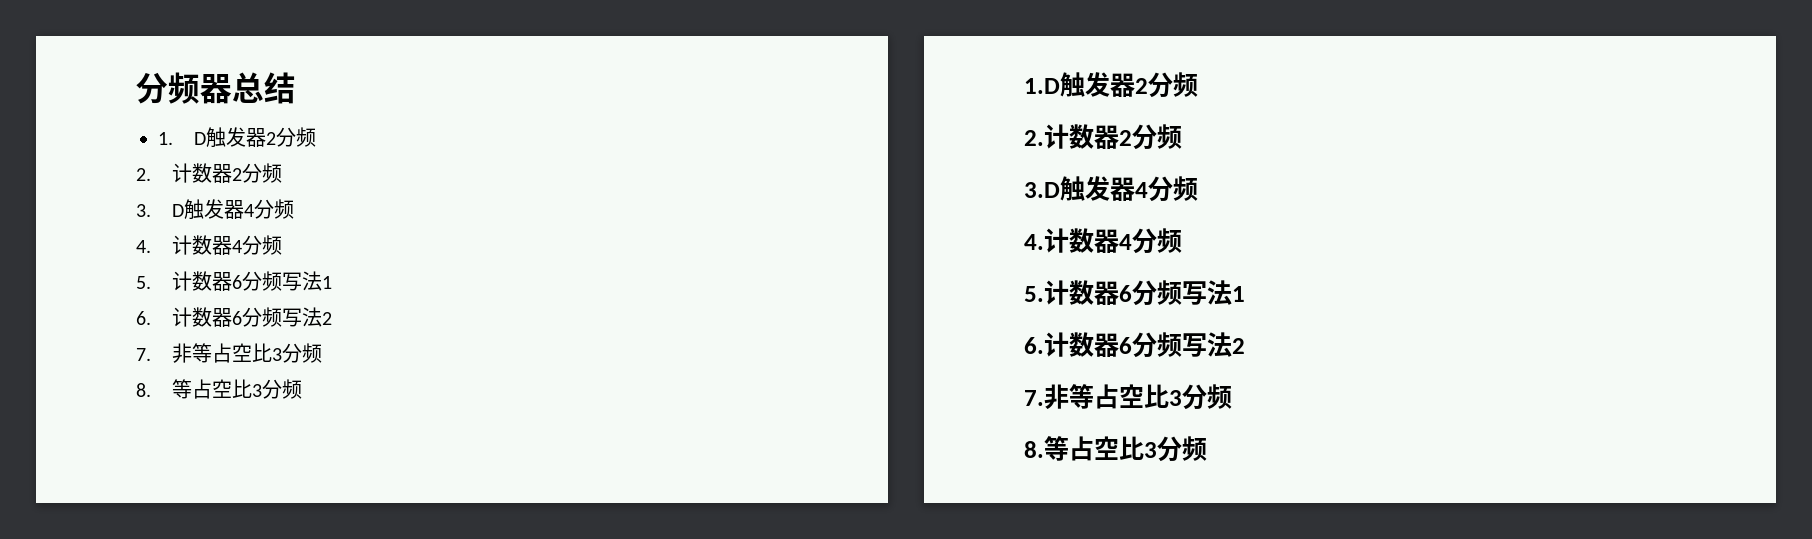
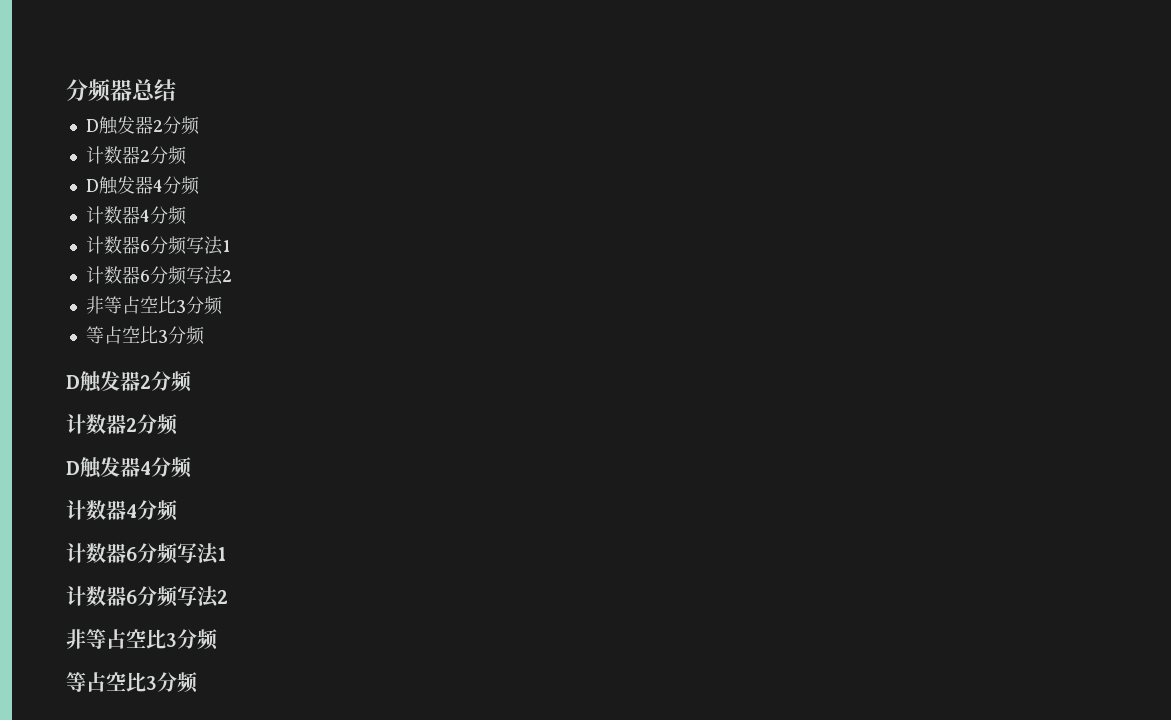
[158,127,317,148] [136,163,283,183] [136,199,295,220] [136,235,283,255] [136,271,333,291] [136,307,333,327] [136,343,323,363] [136,379,303,399] [1024,72,1198,98] [1024,124,1182,150] [1024,176,1198,202] [1024,228,1182,254] [1024,280,1245,306] [1024,332,1245,358] [1024,384,1232,410] [1024,441,1044,458] 1. D触发器2分频 // 2.计数器2分频 // 3. D触发器4分频 // 4.计数器4分频 // 5.计数器6分频写法1 // 6.计数器6分频写法2 // 7.非等占空比3分频 // 8.等占空比3分频 // 1.D触发器2分频 // 2.计数器2分频 // 3.D触发器4分频 // 4.计数器4分频 // 5.计数器6分频写法1 // 6.计数器6分频写法2 // 7.非等占空比3分频 // 8. -> [85,116,200,135] [85,146,187,165] [85,176,200,195] [85,206,187,225] [85,236,230,255] [85,266,232,285] [85,296,223,315] [85,326,205,345] [66,371,192,393] [66,414,178,435] [66,457,192,479] [66,500,178,521] [66,543,226,565] [66,586,228,608] [66,629,218,650] D触发器2分频 // 计数器2分频 // D触发器4分频 // 计数器4分频 // 计数器6分频写法1 // 计数器6分频写法2 // 非等占空比3分频 // 等占空比3分频 // D触发器2分频 // 计数器2分频 // D触发器4分频 // 计数器4分频 // 计数器6分频写法1 // 计数器6分频写法2 // 非等占空比3分频 //

